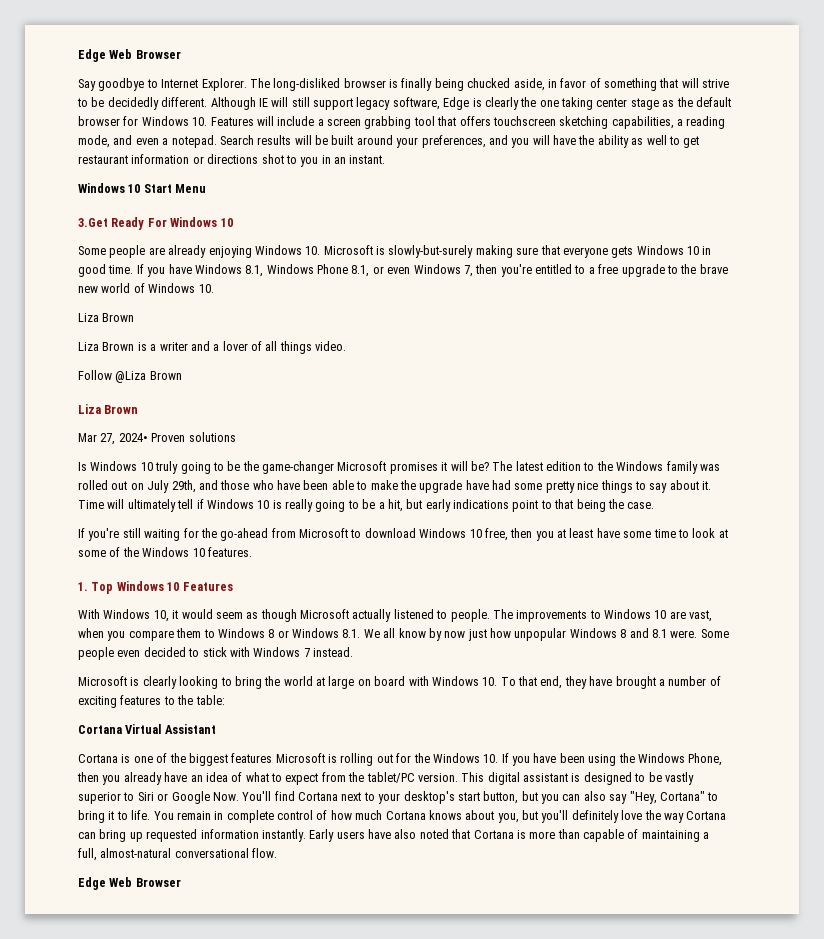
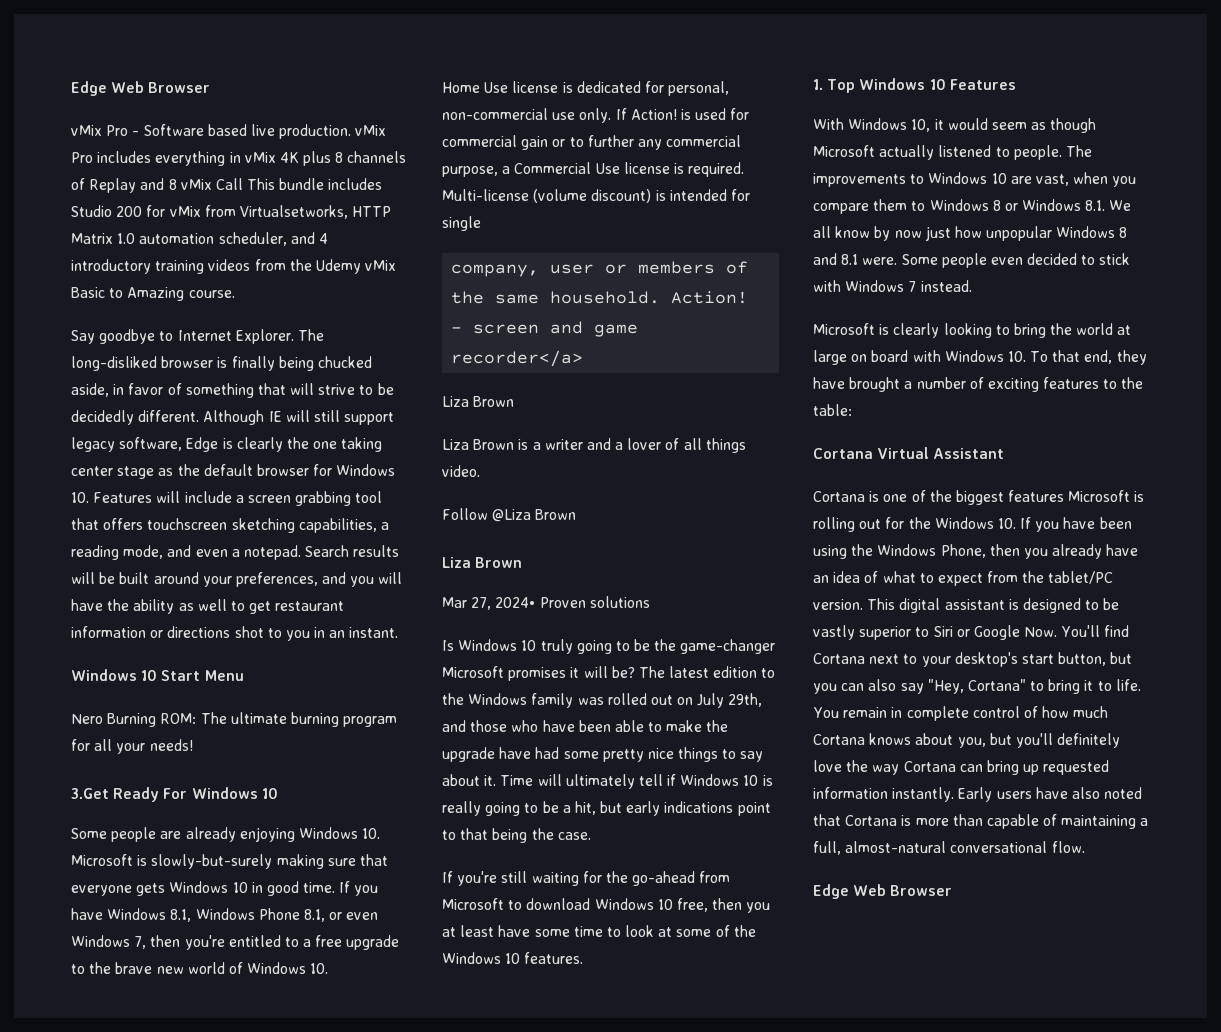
[78,49,181,62] Edge Web Browser -> [71,81,211,96] [71,124,387,139] [71,151,407,166] [71,178,383,193] [71,205,392,219] [71,232,328,246] [71,259,397,274] [71,287,235,301] Edge Web Browser // vMix Pro - Software based live production. vMix Pro includes everything in vMix 4K plus 8 channels of Replay and 8 vMix Call This bundle includes Studio 200 for vMix from Virtualsetworks, HTTP Matrix 1.0 automation scheduler, and 4 introductory training videos from the Udemy vMix Basic to Amazing course.
(207, 188) none -> [71,712,398,727] [71,739,193,754] // Nero Burning ROM: The ultimate burning program for all your needs!
(214, 288) none -> [442,81,730,96] [442,108,750,123] [442,135,742,150] [442,162,745,177] [442,189,750,203] [442,216,481,231] [451,261,749,277] [451,291,749,304] [451,321,639,337] [451,350,584,367] // Home Use license is dedicated for personal, non-commercial use only. If Action! is used for commercial gain or to further any commercial purpose, a Commercial Use license is required. Multi-license (volume discount) is intended for single // company, user or members of the same household. Action! - screen and game recorder</a>

